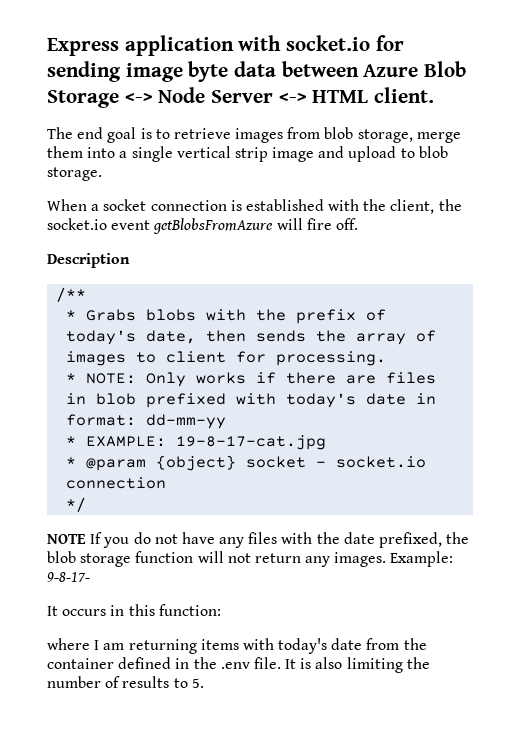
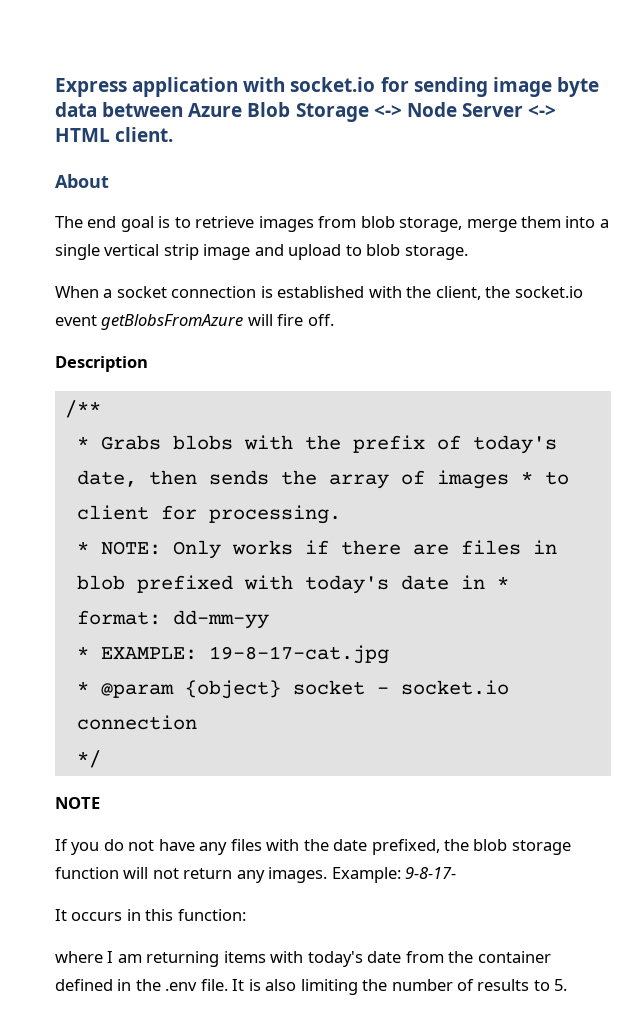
(435, 95) none -> [55,174,109,188] // About
(127, 358) none -> [520,471,533,484] *
(437, 399) none -> [496,576,509,589] *
(86, 539) none -> (100, 803) //

